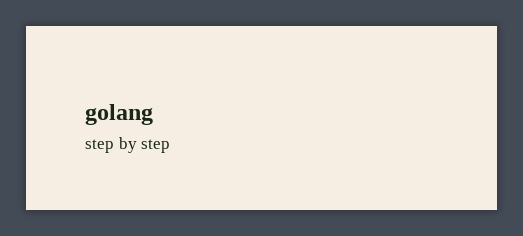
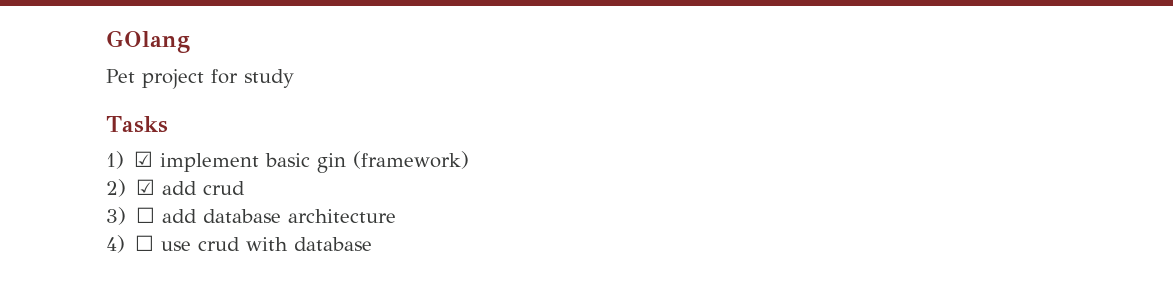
[85,104,153,125] [85,137,171,153] golang // step by step -> [106,30,190,53] [106,69,294,89] [106,116,168,133] [106,151,470,173] [106,179,246,197] [106,207,397,225] [106,235,373,253] GOlang // Pet project for study // Tasks // 1) ☑ implement basic gin (framework) // 2) ☑ add crud // 3) ☐ add database architecture // 4) ☐ use crud with database

